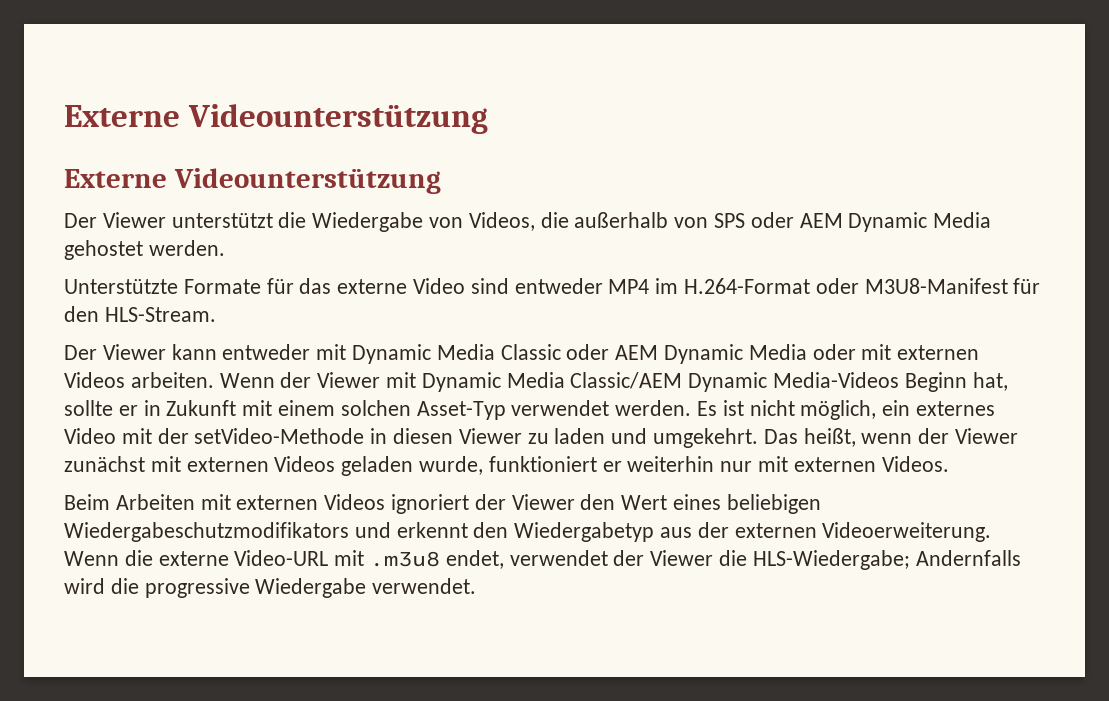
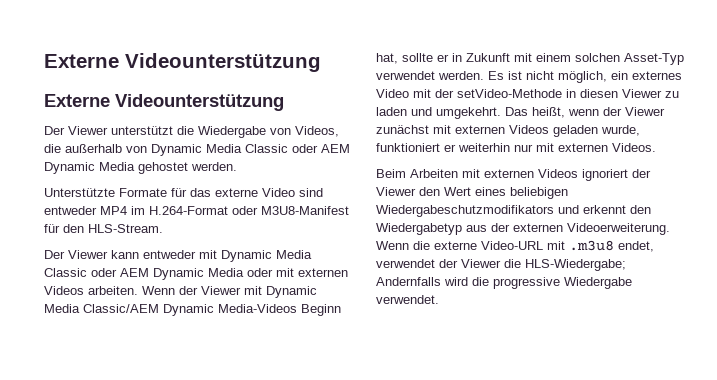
[714,213,746,228] SPS -> [151,144,288,156] Dynamic Media Classic

